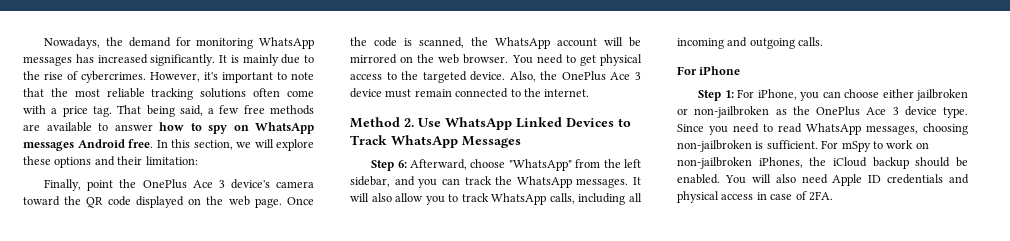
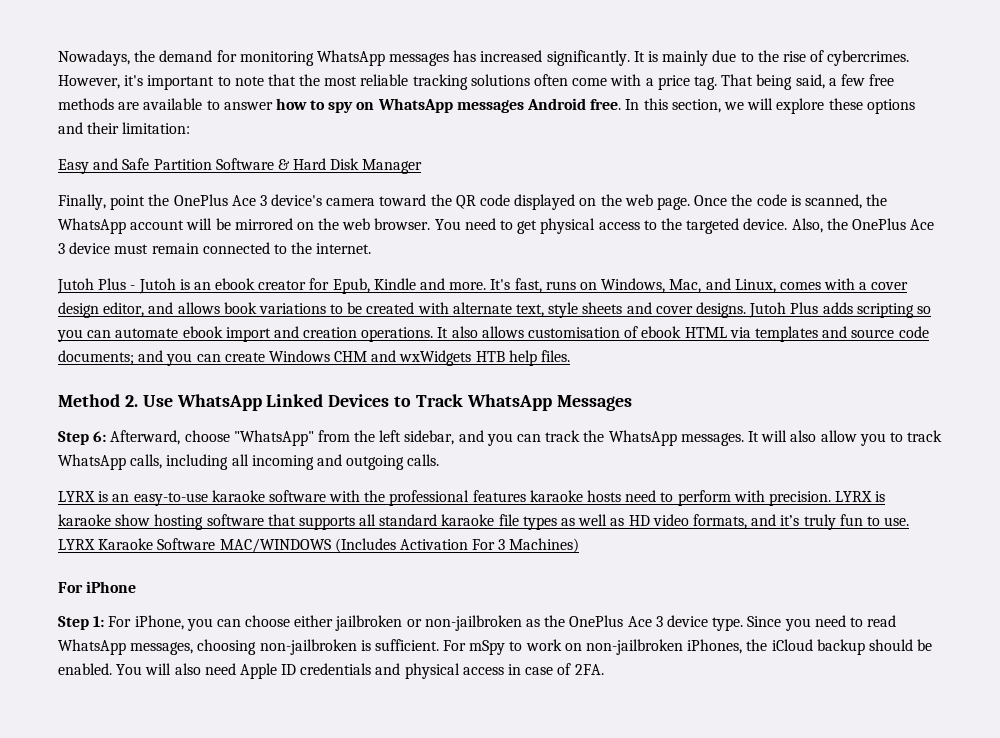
(198, 160) none -> [58,158,423,174] // Easy and Safe Partition Software & Hard Disk Manager
(590, 93) none -> [57,278,909,294] [58,302,931,318] [57,326,929,342] [58,350,571,366] // Jutoh Plus - Jutoh is an ebook creator for Epub, Kindle and more. It's fast, runs on Windows, Mac, and Linux, comes with a cover design editor, and allows book variations to be created with alternate text, style sheets and cover designs. Jutoh Plus adds scripting so you can automate ebook import and creation operations. It also allows customisation of ebook HTML via templates and source code documents; and you can create Windows CHM and wxWidgets HTB help files.
(824, 41) none -> [58,490,886,506] [58,514,910,530] [58,538,580,553] // LYRX is an easy-to-use karaoke software with the professional features karaoke hosts need to perform with precision. LYRX is karaoke show hosting software that supports all standard karaoke file types as well as HD video formats, and it’s truly fun to use. LYRX Karaoke Software MAC/WINDOWS (Includes Activation For 3 Machines)

